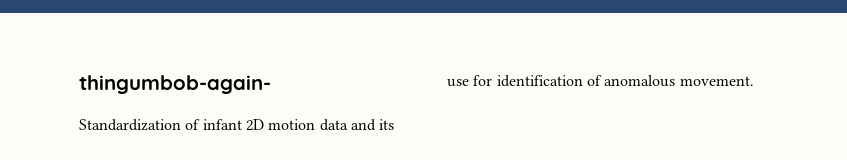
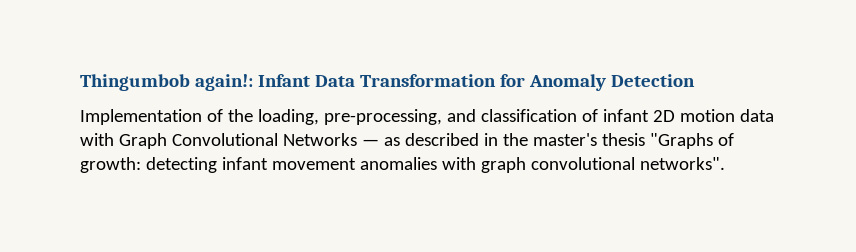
[79,75,271,94] [79,119,181,131] thingumbob-again- // Standardization -> [80,74,695,91] [80,109,577,125] Thingumbob again!: Infant Data Transformation for Anomaly Detection // Implementation of the loading, pre-processing, and classification
[350,119,395,131] [447,75,754,87] and its use for identification of anomalous movement. -> [80,133,734,149] [80,157,725,173] with Graph Convolutional Networks — as described in the master's thesis "Graphs of growth: detecting infant movement anomalies with graph convolutional networks".

